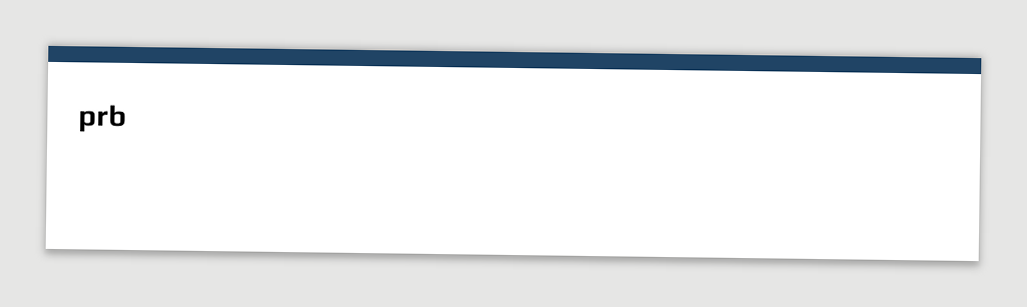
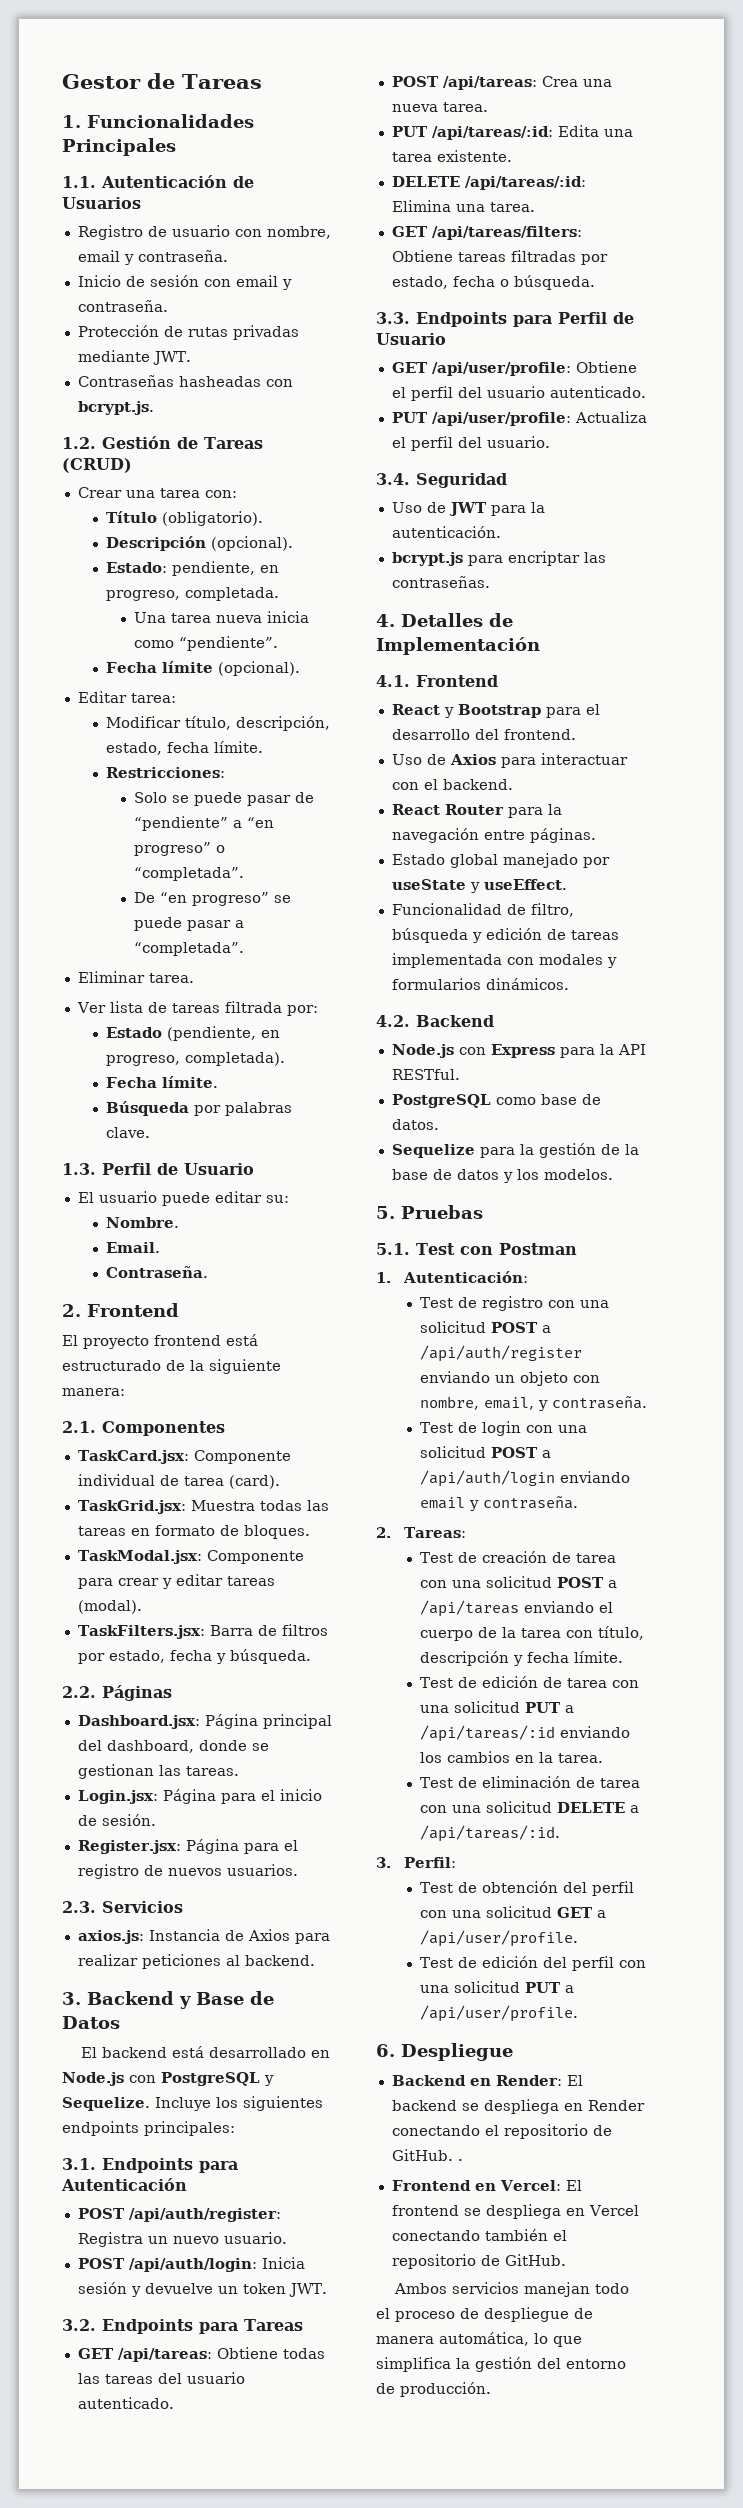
[78,104,127,133] prb -> [62,73,262,89] [62,114,254,128] [62,138,176,156] [62,175,254,188] [62,197,141,209] [77,225,331,240] [77,250,228,265] [77,275,292,290] [77,300,168,312] [77,325,299,340] [77,350,191,365] [77,375,293,387] [77,401,154,415] [62,436,263,449] [62,458,132,473] [77,487,237,498] [105,511,263,526] [105,536,293,551] [105,561,279,576] [105,587,279,601] [133,611,309,623] [133,636,278,651] [105,661,300,676] [77,691,176,703] [105,716,330,731] [105,741,263,755] [105,767,225,778] [133,792,314,806] [133,816,274,831] [133,842,225,856] [133,867,244,881] [133,892,291,906] [133,917,244,931] [133,942,244,956] [77,971,194,983] [76,1001,318,1016] [105,1026,280,1041] [105,1052,285,1066] [105,1076,218,1088] [105,1101,292,1116] [105,1127,150,1138] [62,1163,254,1175] [77,1191,289,1206] [105,1217,179,1228] [105,1242,160,1253] [105,1266,208,1278] [62,1303,179,1317] [62,1334,258,1349] [62,1359,281,1374] [62,1388,125,1396] [62,1421,225,1436] [77,1450,291,1464] [77,1474,280,1489] [77,1500,329,1514] [77,1525,310,1539] [77,1550,304,1564] [77,1574,275,1589] [77,1600,142,1614] [77,1624,328,1639] [77,1649,311,1664] [62,1685,172,1701] [77,1714,332,1729] [77,1740,269,1753] [77,1764,239,1779] [77,1789,322,1804] [77,1814,156,1826] [77,1839,298,1854] [77,1864,298,1879] [62,1901,183,1913] [77,1929,330,1944] [77,1954,315,1969] [62,1991,274,2009] [62,2016,120,2029] [81,2046,331,2058] [62,2072,274,2086] [62,2096,323,2111] [62,2121,235,2136] [62,2158,238,2173] [61,2178,187,2191] [77,2208,281,2222] [77,2232,287,2247] [77,2257,305,2272] [77,2282,327,2297] [62,2319,303,2334] [77,2347,325,2362] [77,2372,245,2384] [77,2397,174,2409] [391,76,612,90] [391,102,488,112] [391,125,633,140] [391,150,512,162] [391,176,586,190] [391,200,535,212] [391,226,582,240] [391,250,608,265] [391,275,595,290] [376,312,634,327] [376,333,446,345] [391,361,637,376] [391,386,646,401] [391,411,647,426] [391,436,550,451] [376,473,507,488] [391,502,545,516] [391,526,501,538] [391,551,606,566] [391,576,490,588] [376,613,513,627] [376,637,540,655] [376,675,498,687] [391,704,600,718] [391,729,576,740] [391,753,628,768] [391,779,513,790] [391,804,562,818] [391,828,596,843] [391,853,610,868] [391,879,567,893] [391,903,574,917] [391,928,619,943] [391,953,617,968] [391,978,569,990] [376,1015,494,1027] [391,1044,646,1058] [391,1069,460,1080] [391,1094,601,1108] [391,1119,439,1130] [391,1143,639,1158] [391,1169,613,1183] [376,1205,483,1219] [376,1243,577,1255] [376,1271,528,1283] [419,1296,609,1311] [419,1321,551,1333] [419,1345,582,1362] [419,1371,600,1386] [419,1396,647,1411] [419,1421,587,1436] [419,1446,551,1458] [419,1470,630,1487] [419,1496,578,1511] [376,1527,466,1538] [419,1551,616,1563] [419,1576,617,1588] [419,1600,613,1617] [419,1626,644,1641] [419,1651,623,1666] [419,1676,639,1688] [419,1701,574,1713] [419,1725,630,1742] [419,1751,603,1763] [419,1776,640,1788] [419,1801,639,1813] [419,1825,560,1842] [376,1857,456,1868] [419,1881,634,1896] [419,1906,606,1918] [419,1930,578,1947] [419,1956,646,1971] [419,1981,574,1993] [419,2005,578,2022] [376,2043,513,2061] [391,2075,583,2086] [391,2099,645,2114] [391,2124,612,2139] [391,2149,463,2161] [391,2180,582,2191] [391,2204,639,2219] [391,2229,567,2241] [391,2254,566,2269] [394,2282,630,2297] [376,2307,593,2322] [376,2332,582,2347] [376,2357,626,2372] [376,2382,491,2397] Gestor de Tareas // 1. Funcionalidades Principales // 1.1. Autenticación de Usuarios // Registro de usuario con nombre, email y contraseña. // Inicio de sesión con email y contraseña. // Protección de rutas privadas mediante JWT. // Contraseñas hasheadas con bcrypt.js. // 1.2. Gestión de Tareas (CRUD) // Crear una tarea con: // Título (obligatorio). // Descripción (opcional). // Estado: pendiente, en progreso, completada. // Una tarea nueva inicia como “pendiente”. // Fecha límite (opcional). // Editar tarea: // Modificar título, descripción, estado, fecha límite. // Restricciones: // Solo se puede pasar de “pendiente” a “en progreso” o “completada”. // De “en progreso” se puede pasar a “completada”. // Eliminar tarea. // Ver lista de tareas filtrada por: // Estado (pendiente, en progreso, completada). // Fecha límite. // Búsqueda por palabras clave. // 1.3. Perfil de Usuario // El usuario puede editar su: // Nombre. // Email. // Contraseña. // 2. Frontend // El proyecto frontend está estructurado de la siguiente manera: // 2.1. Componentes // TaskCard.jsx: Componente individual de tarea (card). // TaskGrid.jsx: Muestra todas las tareas en formato de bloques. // TaskModal.jsx: Componente para crear y editar tareas (modal). // TaskFilters.jsx: Barra de filtros por estado, fecha y búsqueda. // 2.2. Páginas // Dashboard.jsx: Página principal del dashboard, donde se gestionan las tareas. // Login.jsx: Página para el inicio de sesión. // Register.jsx: Página para el registro de nuevos usuarios. // 2.3. Servicios // axios.js: Instancia de Axios para realizar peticiones al backend. // 3. Backend y Base de Datos // El backend está desarrollado en Node.js con PostgreSQL y Sequelize. Incluye los siguientes endpoints principales: // 3.1. Endpoints para Autenticación // POST /api/auth/register: Registra un nuevo usuario. // POST /api/auth/login: Inicia sesión y devuelve un token JWT. // 3.2. Endpoints para Tareas // GET /api/tareas: Obtiene todas las tareas del usuario autenticado. // POST /api/tareas: Crea una nueva tarea. // PUT /api/tareas/:id: Edita una tarea existente. // DELETE /api/tareas/:id: Elimina una tarea. // GET /api/tareas/filters: Obtiene tareas filtradas por estado, fecha o búsqueda. // 3.3. Endpoints para Perfil de Usuario // GET /api/user/profile: Obtiene el perfil del usuario autenticado. // PUT /api/user/profile: Actualiza el perfil del usuario. // 3.4. Seguridad // Uso de JWT para la autenticación. // bcrypt.js para encriptar las contraseñas. // 4. Detalles de Implementación // 4.1. Frontend // React y Bootstrap para el desarrollo del frontend. // Uso de Axios para interactuar con el backend. // React Router para la navegación entre páginas. // Estado global manejado por useState y useEffect. // Funcionalidad de filtro, búsqueda y edición de tareas implementada con modales y formularios dinámicos. // 4.2. Backend // Node.js con Express para la API RESTful. // PostgreSQL como base de datos. // Sequelize para la gestión de la base de datos y los modelos. // 5. Pruebas // 5.1. Test con Postman // 1. Autenticación: // Test de registro con una solicitud POST a /api/auth/register enviando un objeto con nombre, email, y contraseña. // Test de login con una solicitud POST a /api/auth/login enviando email y contraseña. // 2. Tareas: // Test de creación de tarea con una solicitud POST a /api/tareas enviando el cuerpo de la tarea con título, descripción y fecha límite. // Test de edición de tarea con una solicitud PUT a /api/tareas/:id enviando los cambios en la tarea. // Test de eliminación de tarea con una solicitud DELETE a /api/tareas/:id. // 3. Perfil: // Test de obtención del perfil con una solicitud GET a /api/user/profile. // Test de edición del perfil con una solicitud PUT a /api/user/profile. // 6. Despliegue // Backend en Render: El backend se despliega en Render conectando el repositorio de GitHub. . // Frontend en Vercel: El frontend se despliega en Vercel conectando también el repositorio de GitHub. // Ambos servicios manejan todo el proceso de despliegue de manera automática, lo que simplifica la gestión del entorno de producción.

